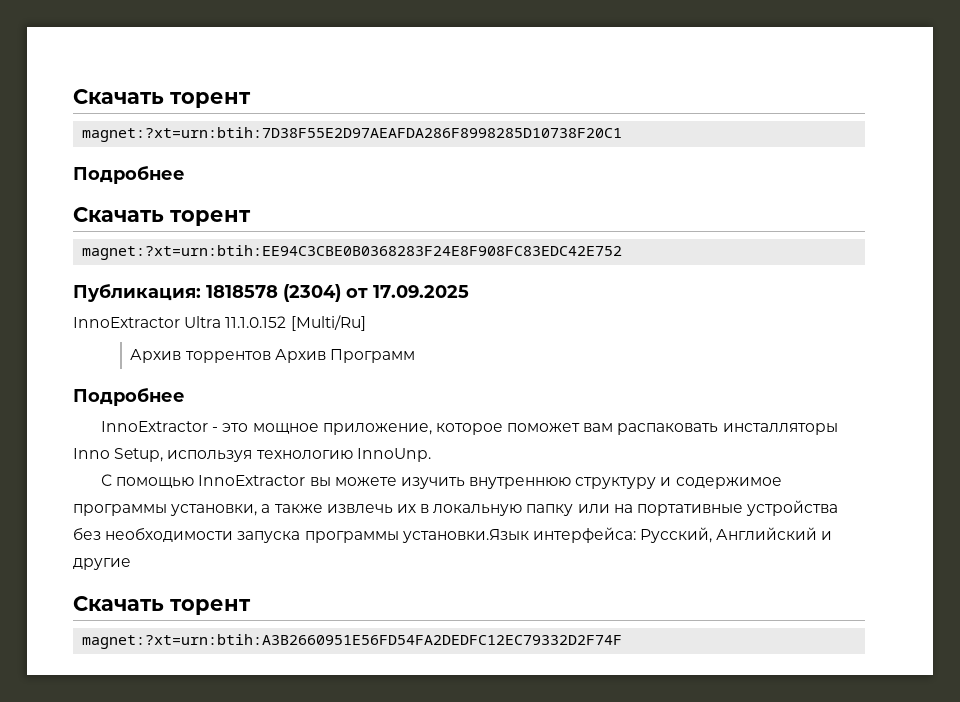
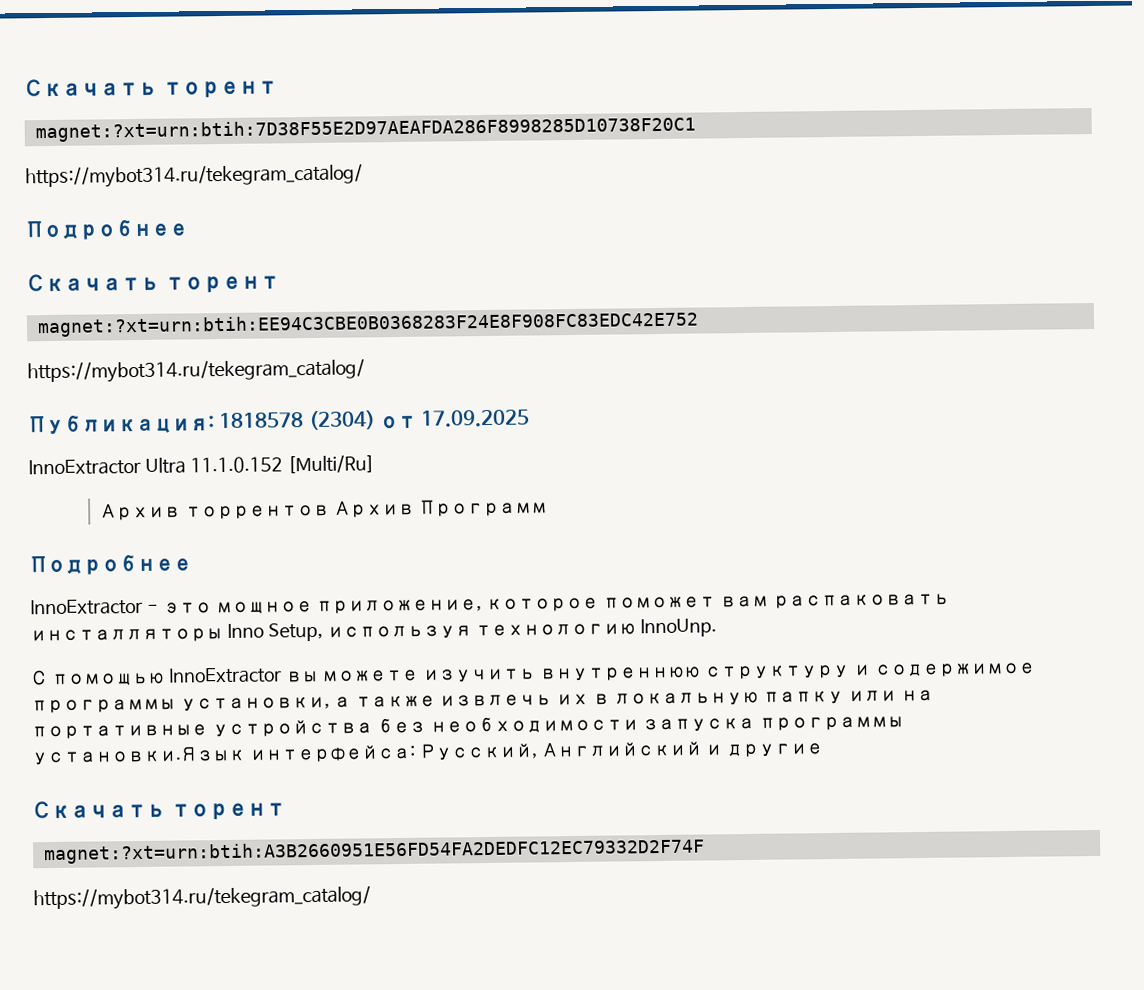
(623, 134) none -> [25,163,363,189] // https://mybot314.ru/tekegram_catalog/
(623, 252) none -> [27,358,365,384] // https://mybot314.ru/tekegram_catalog/
(623, 641) none -> [33,885,371,911] // https://mybot314.ru/tekegram_catalog/

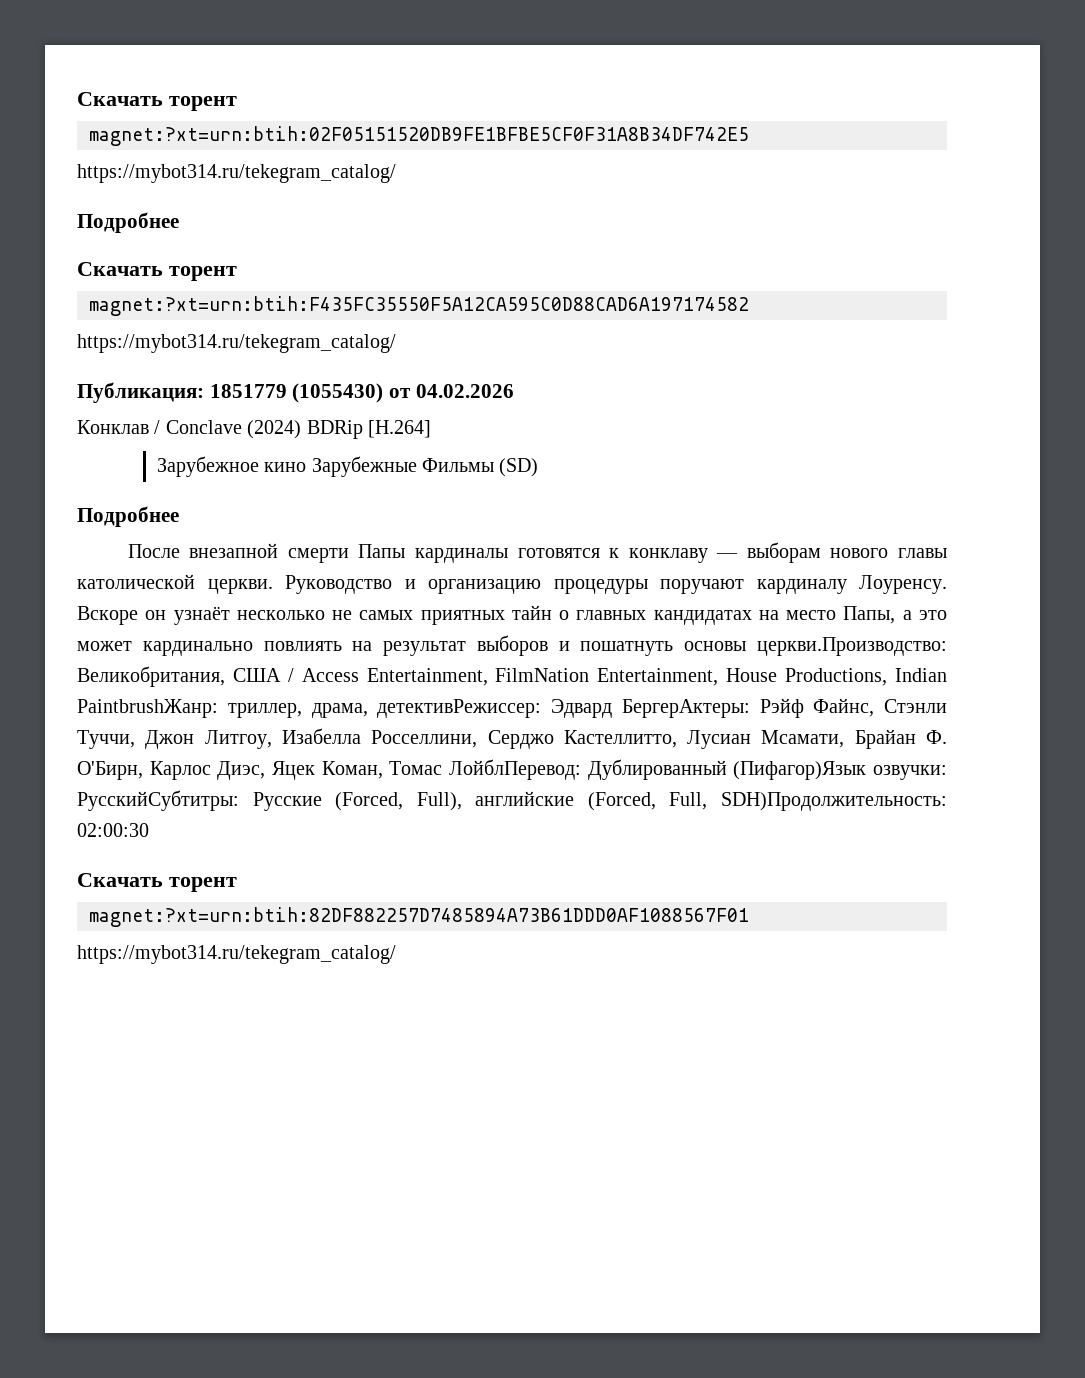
[24,77,278,98] [34,116,696,143] Скачать торент // magnet:?xt=urn:btih:7D38F55E2D97AEAFDA286F8998285D10738F20C1 -> [77,92,237,111] [89,126,749,146] Скачать торент // magnet:?xt=urn:btih:02F05151520DB9FE1BFBE5CF0F31A8B34DF742E5
[36,311,699,338] magnet:?xt=urn:btih:EE94C3CBE0B0368283F24E8F908FC83EDC42E752 -> [89,296,749,316] magnet:?xt=urn:btih:F435FC35550F5A12CA595C0D88CAD6A197174582
[219,409,531,431] [28,454,375,476] [100,498,548,521] [29,553,192,576] [30,593,950,616] [30,618,718,644] [30,662,1036,687] [31,689,934,714] [31,715,905,740] [31,740,825,766] [32,799,286,820] [43,838,705,865] 1818578 (2304) от 17.09.2025 // InnoExtractor Ultra 11.1.0.152 [Multi/Ru] // Архив торрентов Архив Программ // Подробнее // InnoExtractor - это мощное приложение, которое поможет вам распаковать инсталляторы Inno Setup, используя технологию InnoUnp. // С помощью InnoExtractor вы можете изучить внутреннюю структуру и содержимое программы установки, а также извлечь их в локальную папку или на портативные устройства без необходимости запуска программы установки.Язык интерфейса: Русский, Английский и другие // Скачать торент // magnet:?xt=urn:btih:A3B2660951E56FD54FA2DEDFC12EC79332D2F74F -> [209,383,514,403] [77,420,431,439] [156,456,539,477] [77,506,179,527] [127,542,947,563] [77,574,947,594] [77,605,947,625] [77,635,947,656] [77,666,948,687] [77,698,947,718] [77,728,947,749] [77,759,947,780] [77,790,947,811] [77,823,149,837] [77,873,237,892] [89,907,749,927] 1851779 (1055430) от 04.02.2026 // Конклав / Conclave (2024) BDRip [H.264] // Зарубежное кино Зарубежные Фильмы (SD) // Подробнее // После внезапной смерти Папы кардиналы готовятся к конклаву — выборам нового главы католической церкви. Руководство и организацию процедуры поручают кардиналу Лоуренсу. Вскоре он узнаёт несколько не самых приятных тайн о главных кандидатах на место Папы, а это может кардинально повлиять на результат выборов и пошатнуть основы церкви.Производство: Великобритания, США / Access Entertainment, FilmNation Entertainment, House Productions, Indian PaintbrushЖанр: триллер, драма, детективРежиссер: Эдвард БергерАктеры: Рэйф Файнс, Стэнли Туччи, Джон Литгоу, Изабелла Росселлини, Серджо Кастеллитто, Лусиан Мсамати, Брайан Ф. О'Бирн, Карлос Диэс, Яцек Коман, Томас ЛойблПеревод: Дублированный (Пифагор)Язык озвучки: РусскийСубтитры: Русские (Forced, Full), английские (Forced, Full, SDH)Продолжительность: 02:00:30 // Скачать торент // magnet:?xt=urn:btih:82DF882257D7485894A73B61DDD0AF1088567F01

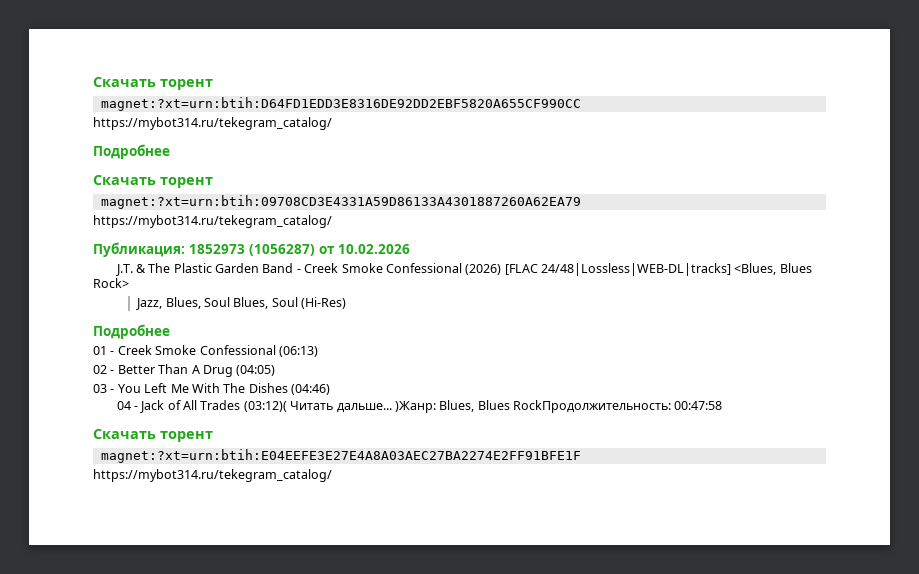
[77,92,237,111] [89,126,749,146] Скачать торент // magnet:?xt=urn:btih:02F05151520DB9FE1BFBE5CF0F31A8B34DF742E5 -> [93,77,213,90] [100,97,581,111] Скачать торент // magnet:?xt=urn:btih:D64FD1EDD3E8316DE92DD2EBF5820A655CF990CC
[89,296,749,316] magnet:?xt=urn:btih:F435FC35550F5A12CA595C0D88CAD6A197174582 -> [100,195,581,209] magnet:?xt=urn:btih:09708CD3E4331A59D86133A4301887260A62EA79
[209,383,514,403] [77,420,431,439] [156,456,539,477] [77,506,179,527] [127,542,947,563] [77,574,947,594] [77,605,947,625] [77,635,947,656] [77,666,948,687] [77,698,947,718] [77,728,947,749] [77,759,947,780] [77,790,947,811] [77,823,149,837] [77,873,237,892] [89,907,749,927] 1851779 (1055430) от 04.02.2026 // Конклав / Conclave (2024) BDRip [H.264] // Зарубежное кино Зарубежные Фильмы (SD) // Подробнее // После внезапной смерти Папы кардиналы готовятся к конклаву — выборам нового главы католической церкви. Руководство и организацию процедуры поручают кардиналу Лоуренсу. Вскоре он узнаёт несколько не самых приятных тайн о главных кандидатах на место Папы, а это может кардинально повлиять на результат выборов и пошатнуть основы церкви.Производство: Великобритания, США / Access Entertainment, FilmNation Entertainment, House Productions, Indian PaintbrushЖанр: триллер, драма, детективРежиссер: Эдвард БергерАктеры: Рэйф Файнс, Стэнли Туччи, Джон Литгоу, Изабелла Росселлини, Серджо Кастеллитто, Лусиан Мсамати, Брайан Ф. О'Бирн, Карлос Диэс, Яцек Коман, Томас ЛойблПеревод: Дублированный (Пифагор)Язык озвучки: РусскийСубтитры: Русские (Forced, Full), английские (Forced, Full, SDH)Продолжительность: 02:00:30 // Скачать торент // magnet:?xt=urn:btih:82DF882257D7485894A73B61DDD0AF1088567F01 -> [189,244,410,256] [115,263,812,276] [93,278,129,288] [136,297,347,310] [93,324,170,339] [93,345,318,357] [93,364,276,377] [93,383,330,395] [116,400,723,413] [93,429,213,442] [100,449,581,463] 1852973 (1056287) от 10.02.2026 // J.T. & The Plastic Garden Band - Creek Smoke Confessional (2026) [FLAC 24/48|Lossless|WEB-DL|tracks] <Blues, Blues Rock> // Jazz, Blues, Soul Blues, Soul (Hi-Res) // Подробнее // 01 - Creek Smoke Confessional (06:13) // 02 - Better Than A Drug (04:05) // 03 - You Left Me With The Dishes (04:46) // 04 - Jack of All Trades (03:12)( Читать дальше... )Жанр: Blues, Blues RockПродолжительность: 00:47:58 // Скачать торент // magnet:?xt=urn:btih:E04EEFE3E27E4A8A03AEC27BA2274E2FF91BFE1F

